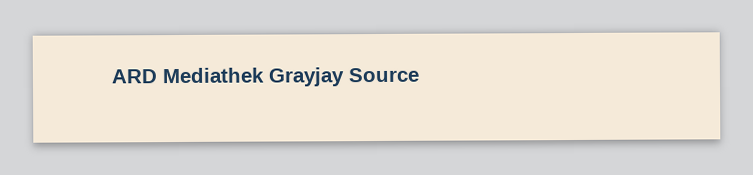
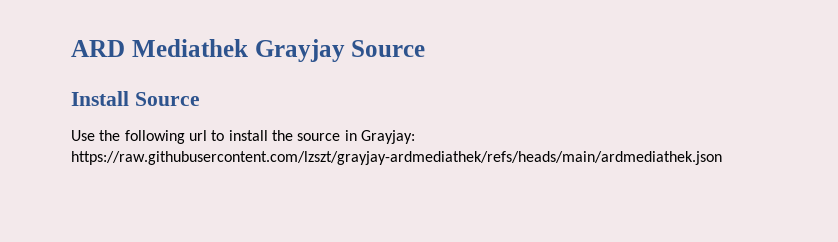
(419, 75) none -> [71,91,200,106] [71,130,415,144] [71,151,722,165] // Install Source // Use the following url to install the source in Grayjay: https://raw.githubusercontent.com/lzszt/grayjay-ardmediathek/refs/heads/main/ardmediathek.json

